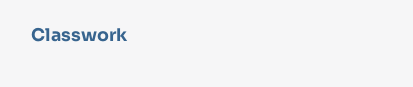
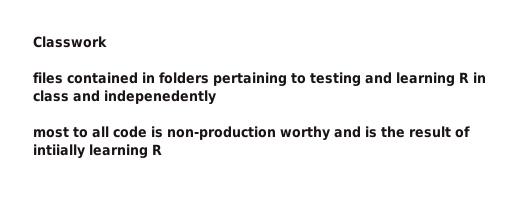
(128, 34) none -> [33,72,486,87] [33,90,216,105] [33,126,470,141] [33,144,162,159] // files contained in folders pertaining to testing and learning R in class and indepenedently // most to all code is non-production worthy and is the result of intiially learning R

